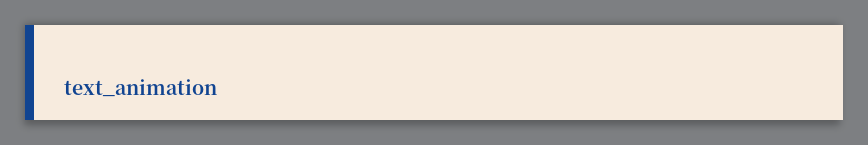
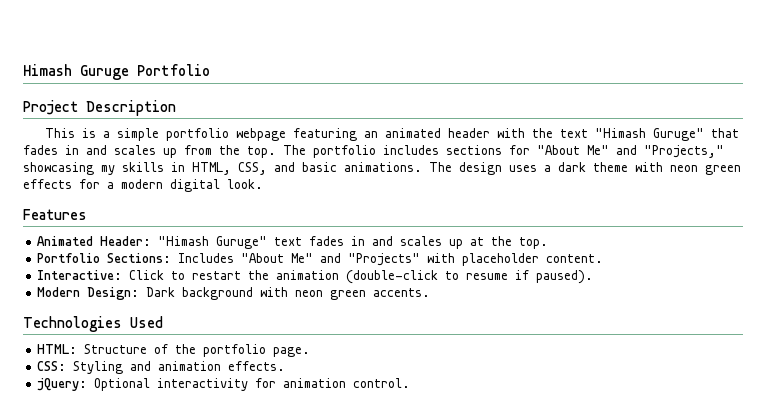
[64,79,217,97] text_animation -> [23,64,210,80] [23,100,176,116] [44,128,739,141] [23,145,724,158] [23,162,741,175] [23,179,263,192] [23,209,87,220] [37,236,549,249] [37,253,604,266] [37,270,594,284] [37,287,431,300] [23,316,163,332] [37,344,311,357] [37,361,286,374] [37,378,411,391] Himash Guruge Portfolio // Project Description // This is a simple portfolio webpage featuring an animated header with the text "Himash Guruge" that fades in and scales up from the top. The portfolio includes sections for "About Me" and "Projects," showcasing my skills in HTML, CSS, and basic animations. The design uses a dark theme with neon green effects for a modern digital look. // Features // Animated Header: "Himash Guruge" text fades in and scales up at the top. // Portfolio Sections: Includes "About Me" and "Projects" with placeholder content. // Interactive: Click to restart the animation (double-click to resume if paused). // Modern Design: Dark background with neon green accents. // Technologies Used // HTML: Structure of the portfolio page. // CSS: Styling and animation effects. // jQuery: Optional interactivity for animation control.

